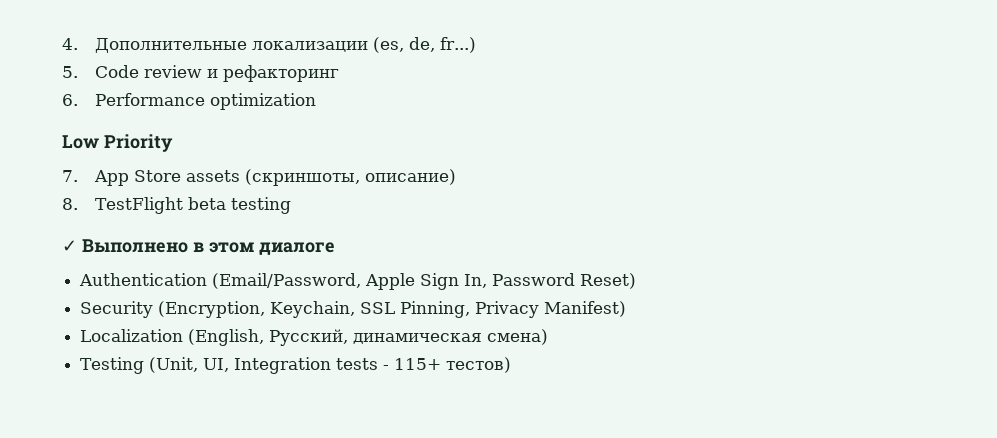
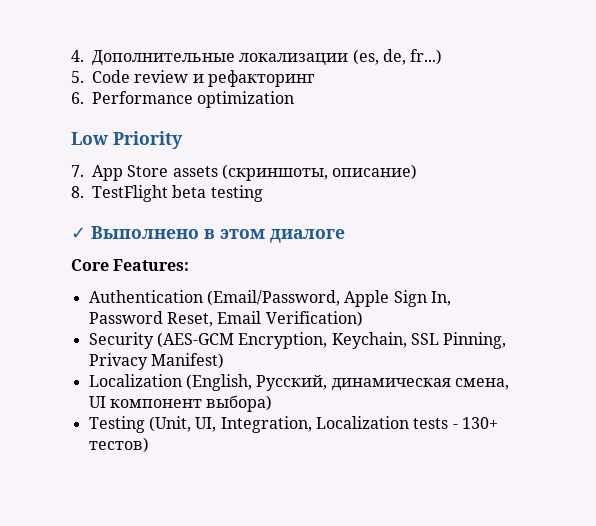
(336, 248) none -> [71,259,190,271] // Core Features:
[580,273,637,289] Reset) -> [166,311,363,327] Reset, Email Verification)
[158,301,266,318] (Encryption, -> [156,332,328,349] (AES-GCM Encryption,
[487,329,549,345] смена) -> [454,378,509,390] [88,395,273,412] смена, UI компонент выбора)
[234,357,332,374] Integration -> [220,416,409,433] Integration, Localization
[394,358,442,370] 115+ -> [461,417,498,429] 130+

